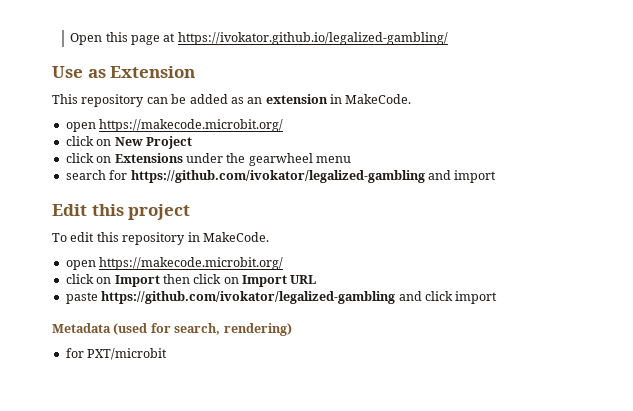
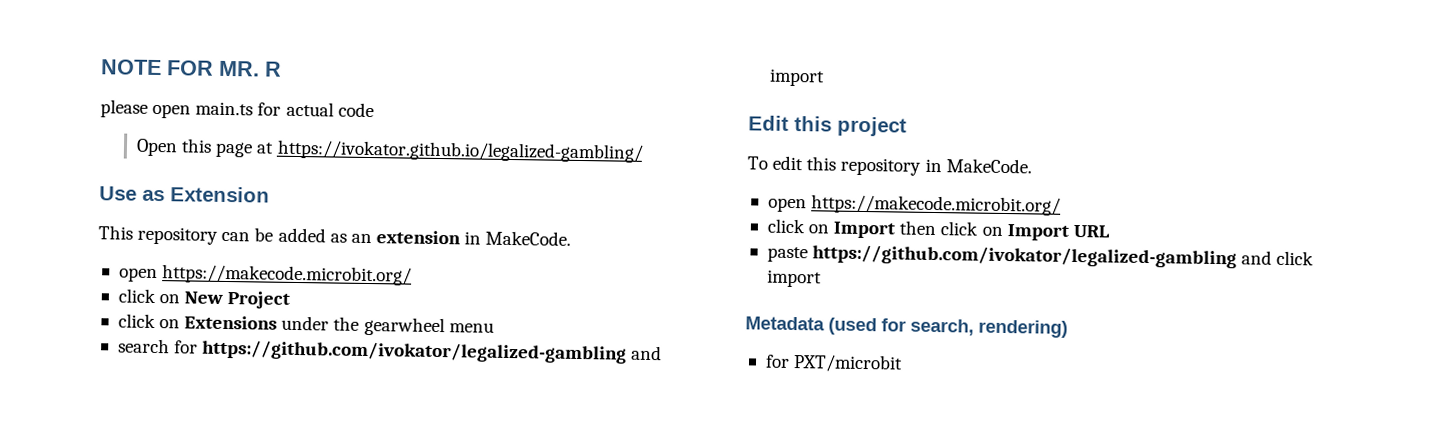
(70, 39) none -> [101,59,282,77] [100,99,374,119] NOTE FOR MR. R // please open main.ts for actual code //

